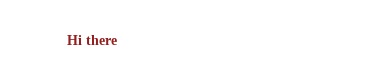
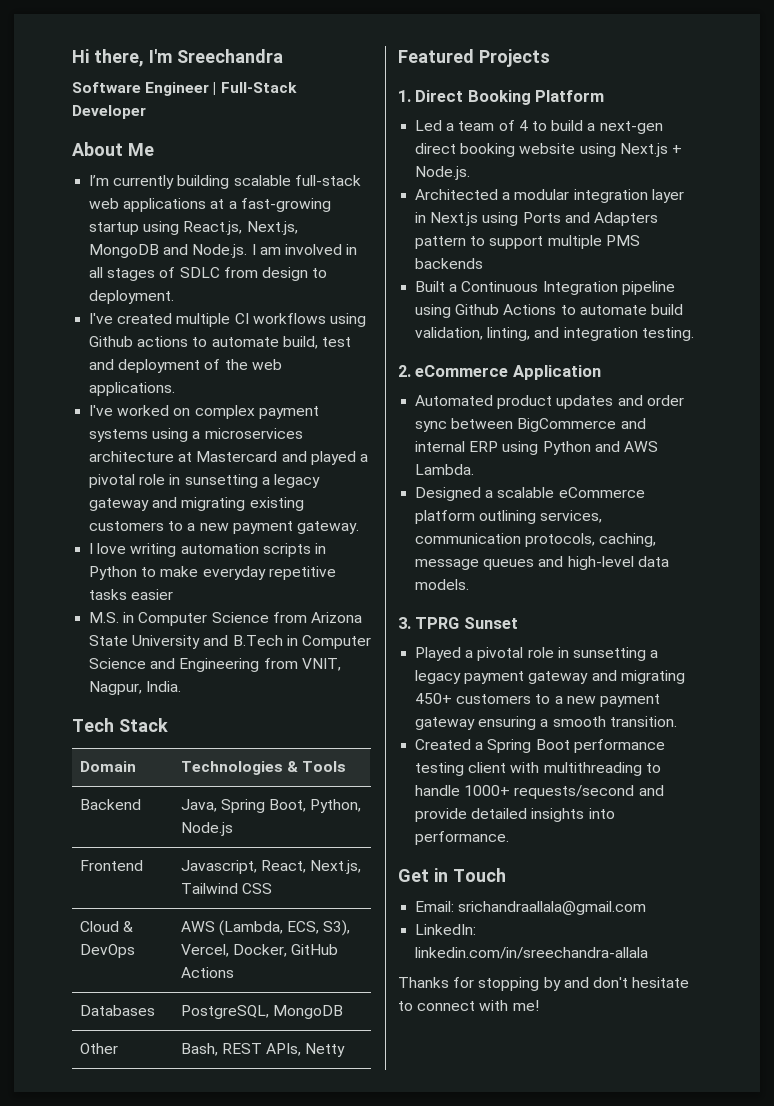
[86,35,117,45] there -> [93,49,283,67] [72,82,297,96] [72,105,146,119] [72,142,154,156] [89,175,361,189] [89,198,331,212] [89,221,298,235] [89,244,358,258] [89,267,328,281] [89,290,175,304] [89,313,366,327] [89,336,351,349] [89,359,282,373] [89,382,176,396] [89,405,319,419] [89,428,303,442] [89,451,368,465] [89,474,320,488] [89,497,304,511] [89,521,359,534] [89,543,326,557] [89,566,336,580] [89,589,174,600] [89,612,362,626] [89,635,371,649] [89,658,341,672] [89,681,182,695] [72,718,168,732] [79,761,136,772] [180,761,347,775] [79,799,141,810] [180,799,362,813] [180,822,233,836] [79,860,143,871] [180,860,362,874] [180,883,272,894] [79,921,133,932] [79,944,135,958] [180,920,351,936] [180,944,339,957] [180,967,234,978] [79,1005,155,1016] [180,1005,343,1019] [79,1043,118,1054] [180,1043,346,1057] [398,49,550,67] [398,90,605,105] [415,120,663,134] [415,143,682,157] [415,166,471,180] [415,189,684,203] [415,212,658,226] [415,235,640,249] [415,258,484,269] [415,281,675,295] [415,304,683,318] [415,327,694,341] [398,365,601,380] [415,395,684,409] [415,418,646,432] [415,441,658,455] [415,464,475,475] [415,487,645,501] [415,510,603,524] [415,533,657,547] [415,556,669,570] [415,579,470,590] [398,617,518,629] [415,647,659,661] [415,670,685,684] [415,693,660,707] [415,716,677,730] [415,739,665,753] [415,762,661,776] [415,785,664,799] [415,808,615,822] [415,831,510,845] [398,868,506,882] [415,901,647,915] [415,924,477,935] [415,947,649,959] [398,977,690,991] [398,1000,539,1011] there, I'm Sreechandra // Software Engineer | Full-Stack Developer // About Me // I’m currently building scalable full-stack web applications at a fast-growing startup using React.js, Next.js, MongoDB and Node.js. I am involved in all stages of SDLC from design to deployment. // I've created multiple CI workflows using Github actions to automate build, test and deployment of the web applications. // I've worked on complex payment systems using a microservices architecture at Mastercard and played a pivotal role in sunsetting a legacy gateway and migrating existing customers to a new payment gateway. // I love writing automation scripts in Python to make everyday repetitive tasks easier // M.S. in Computer Science from Arizona State University and B.Tech in Computer Science and Engineering from VNIT, Nagpur, India. // Tech Stack // Domain | Technologies & Tools // Backend | Java, Spring Boot, Python, Node.js // Frontend | Javascript, React, Next.js, Tailwind CSS // Cloud & DevOps | AWS (Lambda, ECS, S3), Vercel, Docker, GitHub Actions // Databases | PostgreSQL, MongoDB // Other | Bash, REST APIs, Netty // Featured Projects // 1. Direct Booking Platform // Led a team of 4 to build a next-gen direct booking website using Next.js + Node.js. // Architected a modular integration layer in Next.js using Ports and Adapters pattern to support multiple PMS backends // Built a Continuous Integration pipeline using Github Actions to automate build validation, linting, and integration testing. // 2. eCommerce Application // Automated product updates and order sync between BigCommerce and internal ERP using Python and AWS Lambda. // Designed a scalable eCommerce platform outlining services, communication protocols, caching, message queues and high-level data models. // 3. TPRG Sunset // Played a pivotal role in sunsetting a legacy payment gateway and migrating 450+ customers to a new payment gateway ensuring a smooth transition. // Created a Spring Boot performance testing client with multithreading to handle 1000+ requests/second and provide detailed insights into performance. // Get in Touch // Email: srichandraallala@gmail.com // LinkedIn: linkedin.com/in/sreechandra-allala // Thanks for stopping by and don't hesitate to connect with me!

